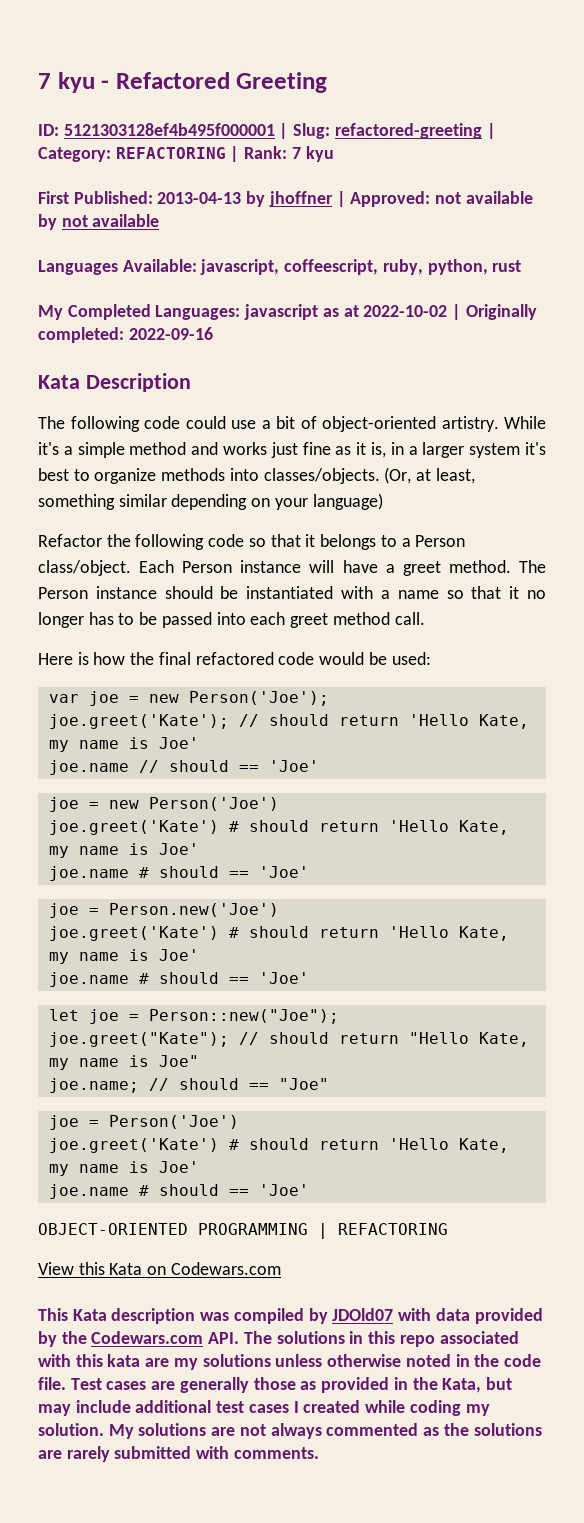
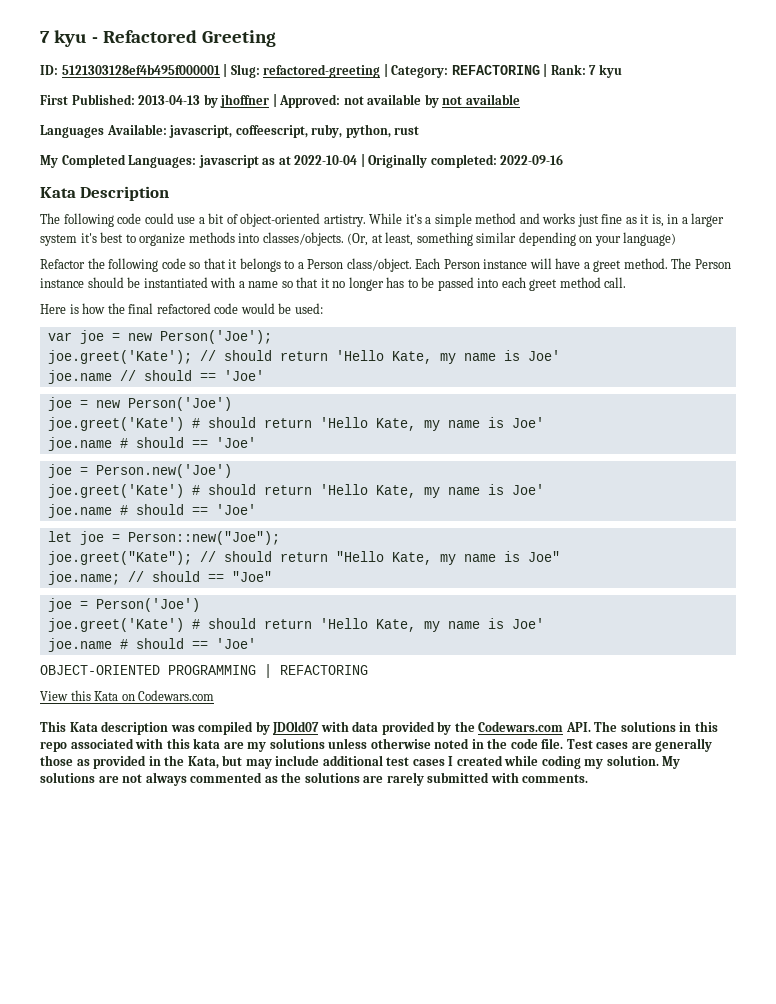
[363,305,448,317] 2022-10-02 -> [294,155,358,165] 2022-10-04

